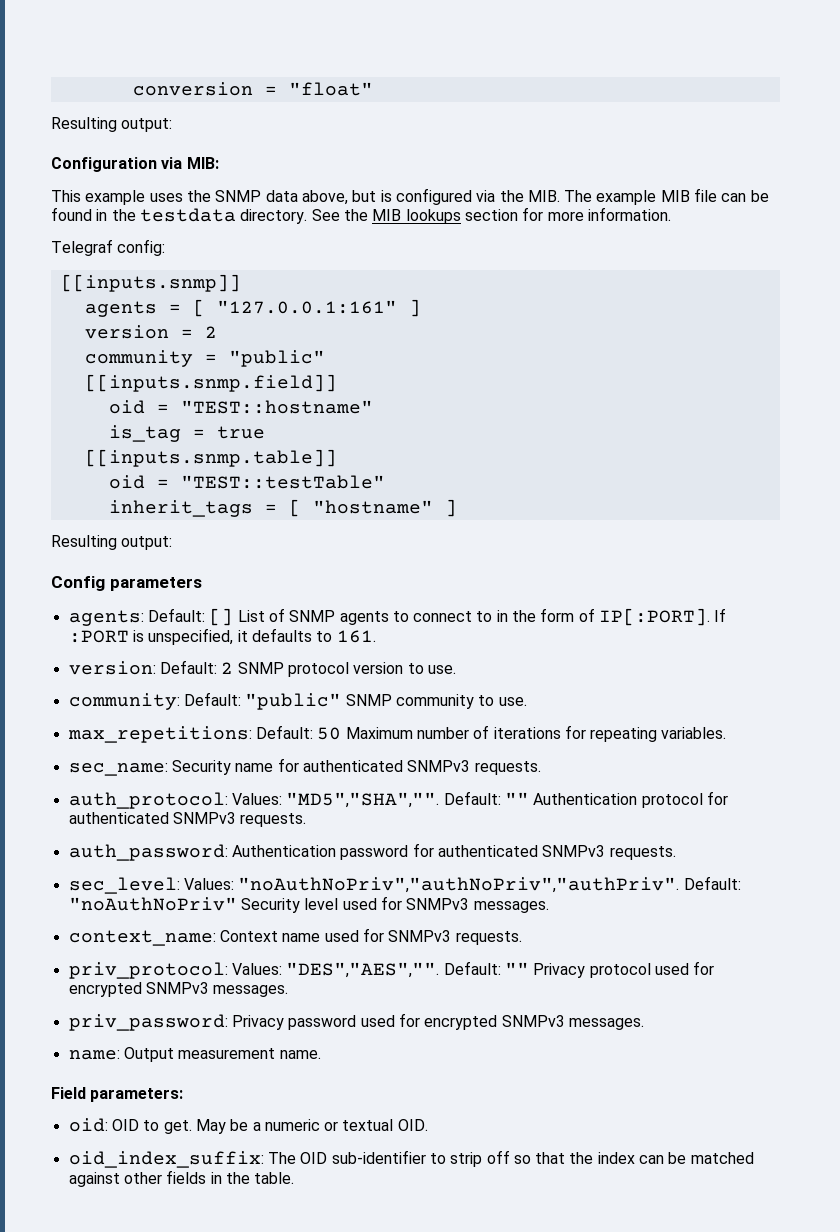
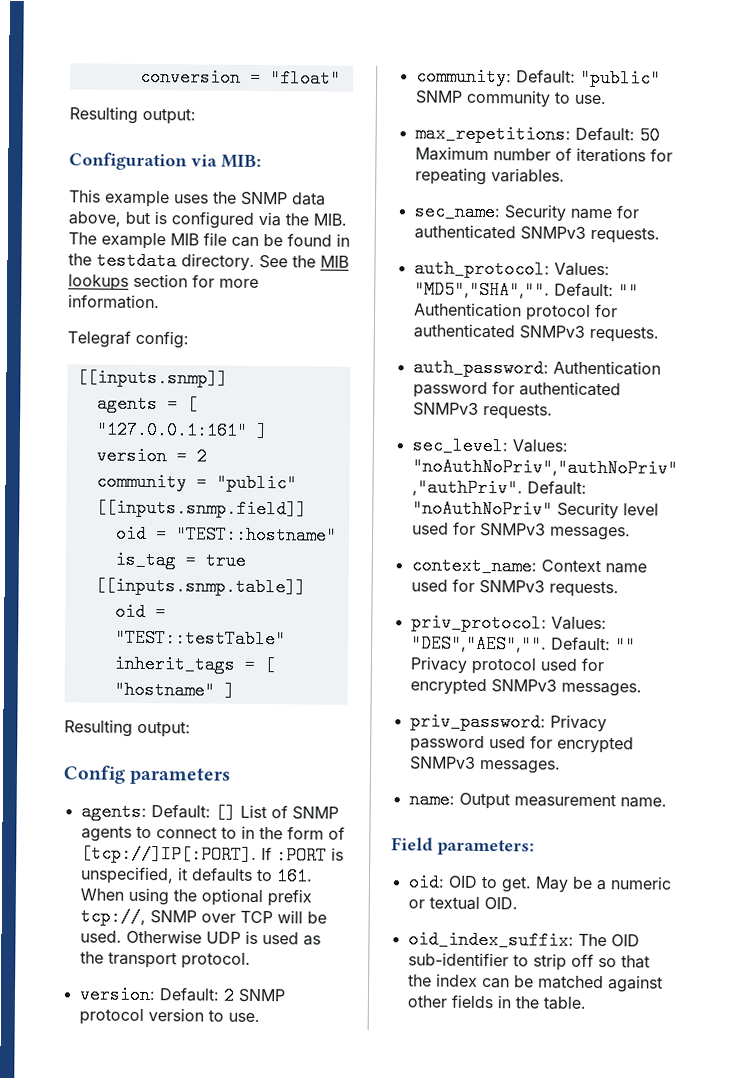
[599,608,711,626] IP[:PORT]. -> [80,844,257,864] [tcp://]IP[:PORT].
(376, 636) none -> [79,887,312,907] [79,907,327,927] [79,929,321,946] [79,951,251,969] When using the optional prefix tcp://, SNMP over TCP will be used. Otherwise UDP is used as the transport protocol.

